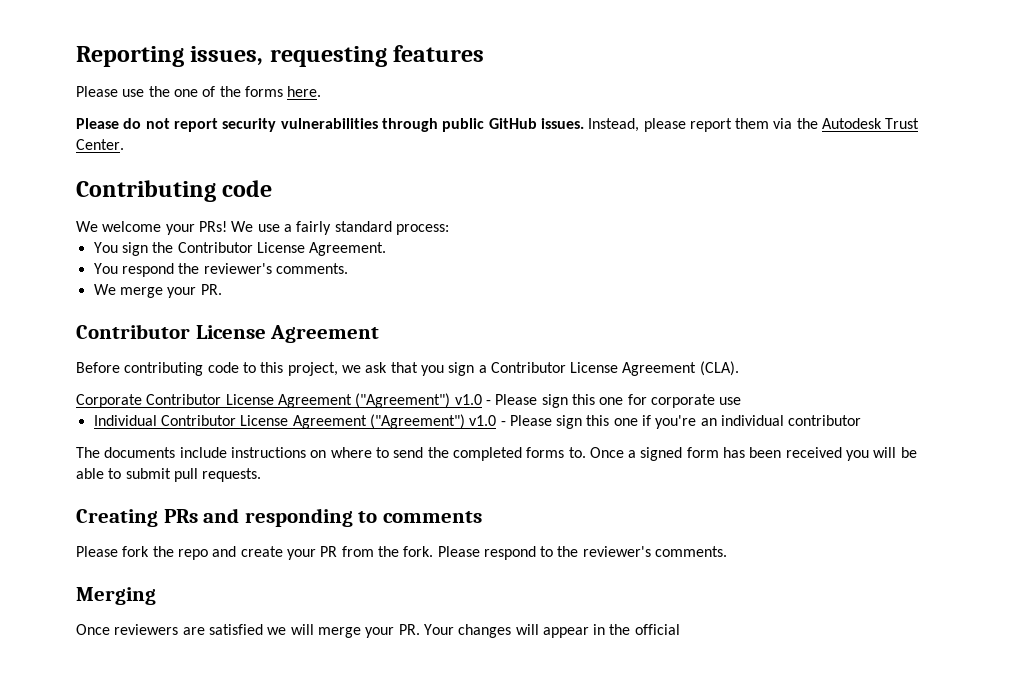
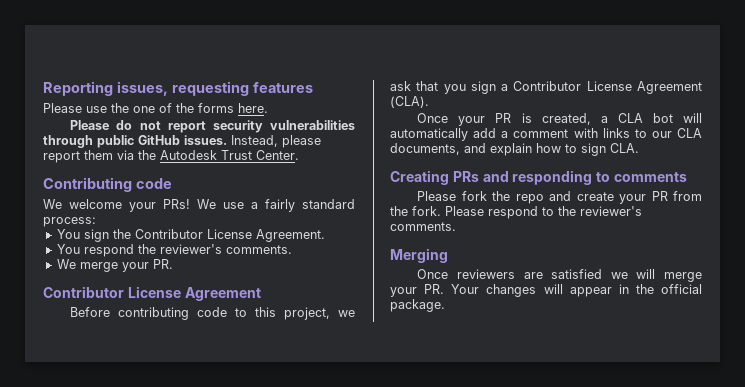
[76,393,742,408] [93,414,862,429] [76,447,917,461] [76,468,262,482] Corporate Contributor License Agreement ("Agreement") v1.0 - Please sign this one for corporate use // Individual Contributor License Agreement ("Agreement") v1.0 - Please sign this one if you're an individual contributor // The documents include instructions on where to send the completed forms to. Once a signed form has been received you will be able to submit pull requests. -> [417,113,702,126] [390,128,702,141] [390,143,639,156] Once your PR is created, a CLA bot will automatically add a comment with links to our CLA documents, and explain how to sign CLA.
(680, 629) none -> [390,299,445,312] package.

